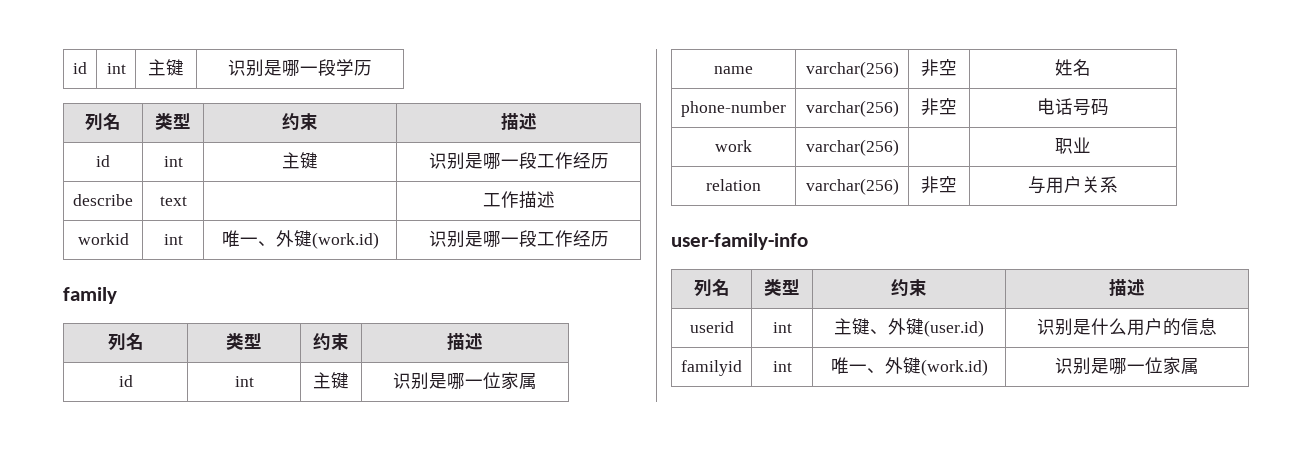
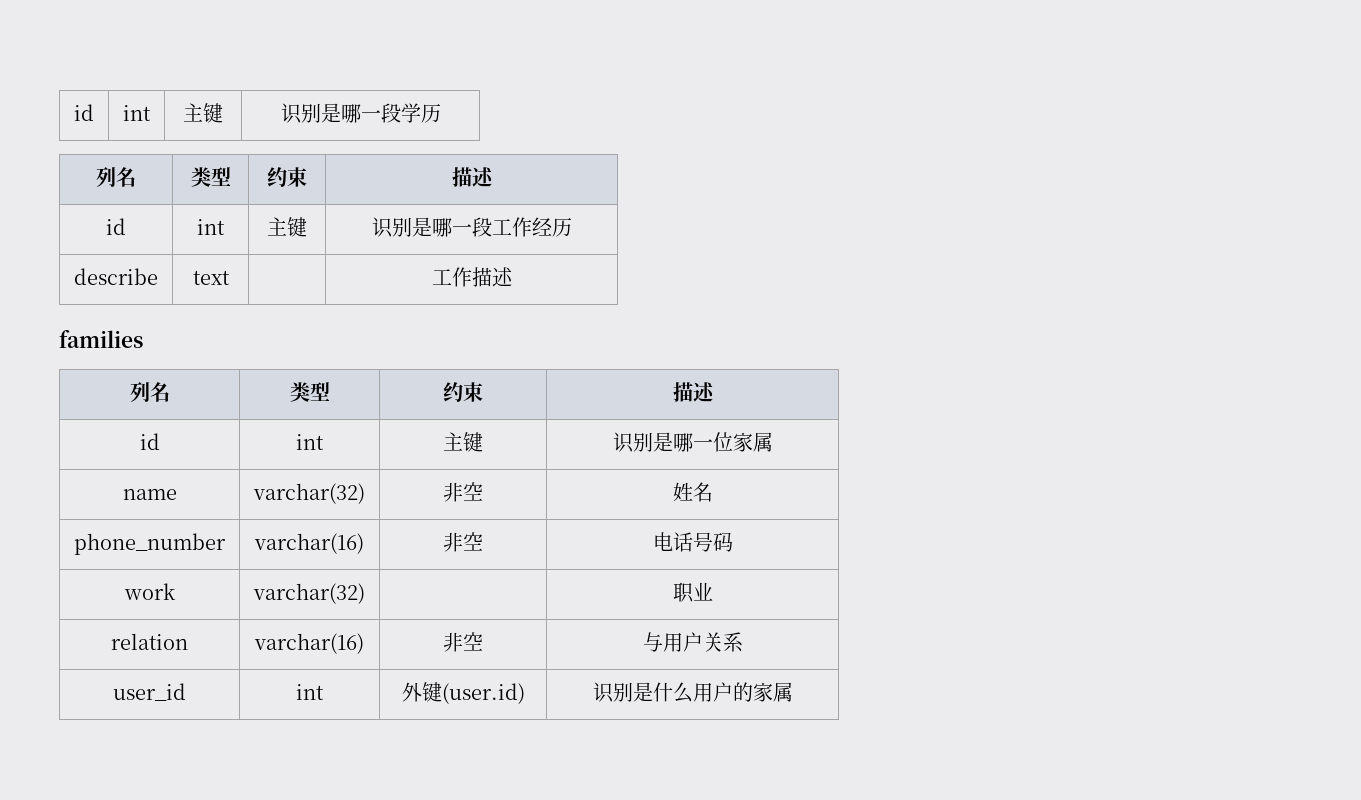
[77,233,129,245] [163,234,183,245] [221,230,379,249] [428,230,609,248] [63,287,117,304] // workid | int | 唯一、外键(work.id) | 识别是哪一段工作经历 // family -> [59,330,143,348] // families
[805,61,899,78] varchar(256) -> [253,483,365,504] varchar(32)
[681,101,786,117] [805,100,899,117] phone-number | varchar(256) -> [74,533,226,555] [254,533,364,554] phone_number | varchar(16)
[805,139,899,156] varchar(256) -> [253,583,365,604] varchar(32)
[805,178,899,195] varchar(256) -> [254,633,364,654] varchar(16)
[671,233,808,250] [693,279,730,297] [764,279,800,296] [891,279,927,296] [1109,279,1145,296] [689,321,734,333] [772,322,792,333] [834,318,888,335] // user-family-info // 列名 | 类型 | 约束 | 描述 // userid | int | 主键、 -> [113,683,186,701] [296,684,324,700] // user_id | int |
[1181,318,1217,335] [681,360,742,376] [772,361,792,372] [830,357,988,376] [1055,357,1163,375] 信息 // familyid | int | 唯一、外键(work.id) | 识别是哪一位 -> (753, 692) none

